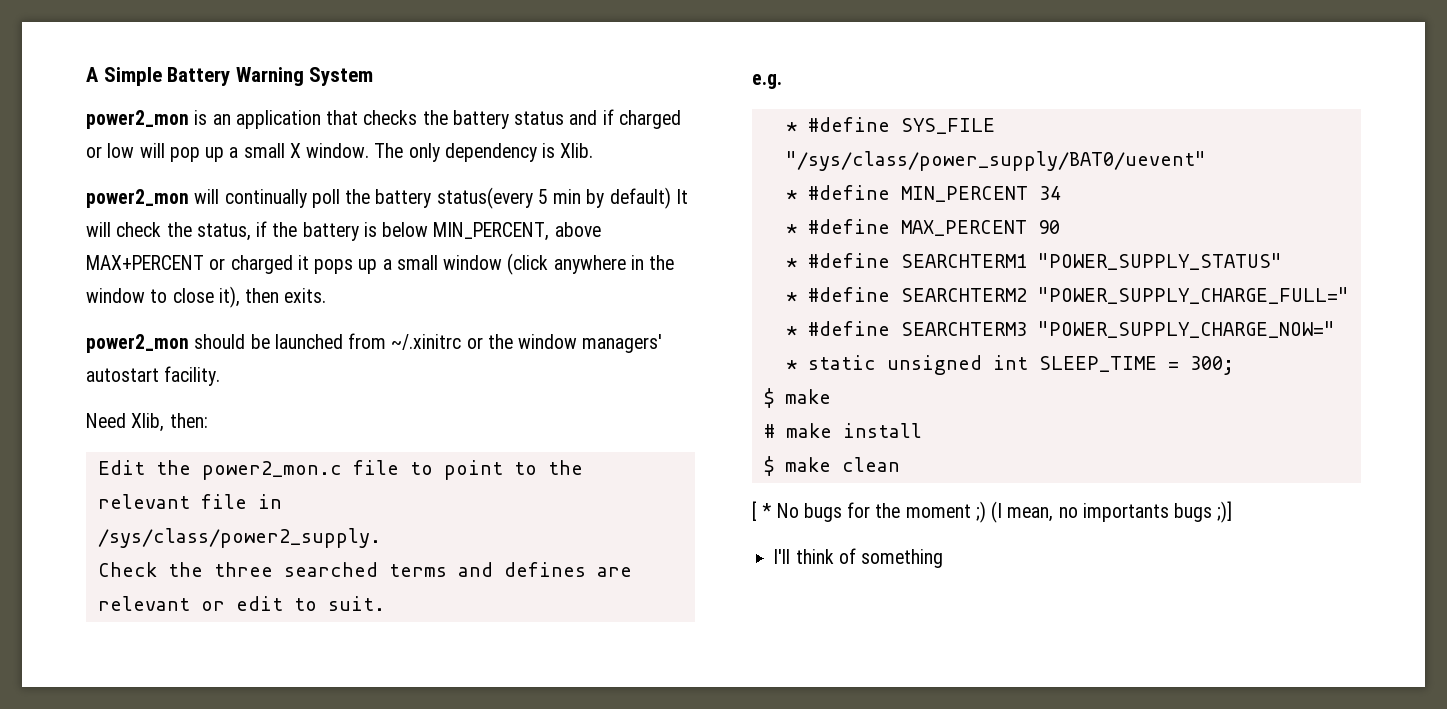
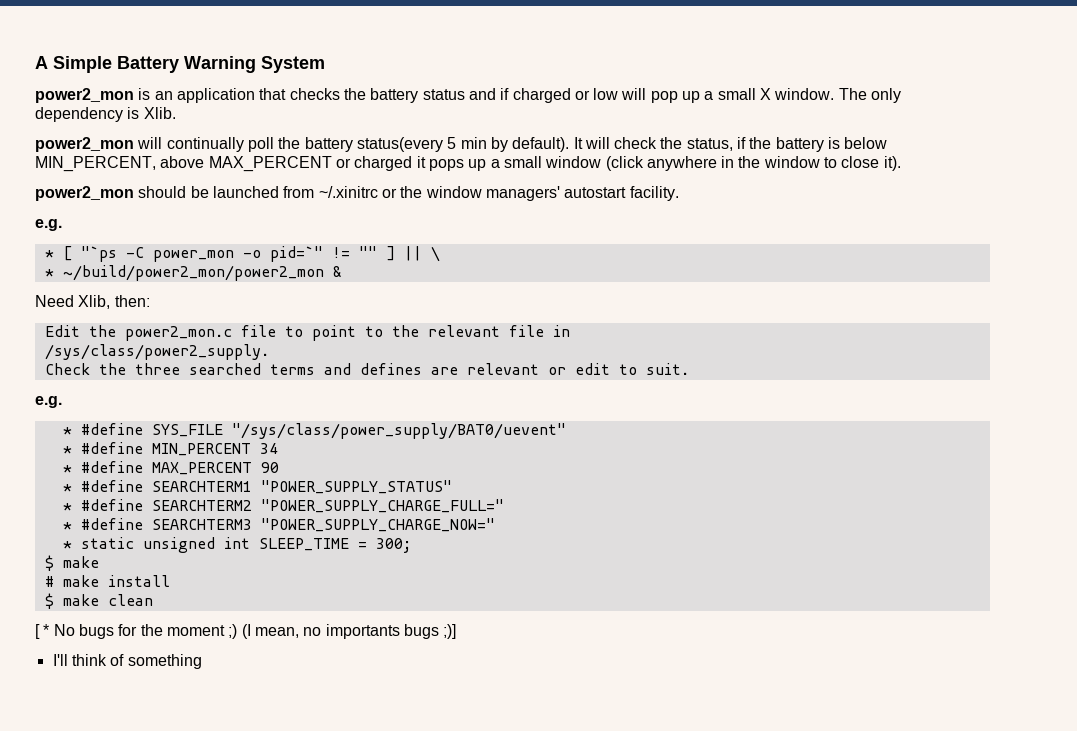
[609,187,671,209] default) -> [512,137,570,152] default).
[86,255,204,270] MAX+PERCENT -> [208,156,332,172] MAX_PERCENT
[218,286,327,308] it), then exits. -> [883,156,901,171] it).
(221, 376) none -> [35,219,62,231] [44,246,440,262] [44,265,342,281] // e.g. // * [ "`ps -C power_mon -o pid=`" != "" ] || \ // * ~/build/power2_mon/power2_mon &

